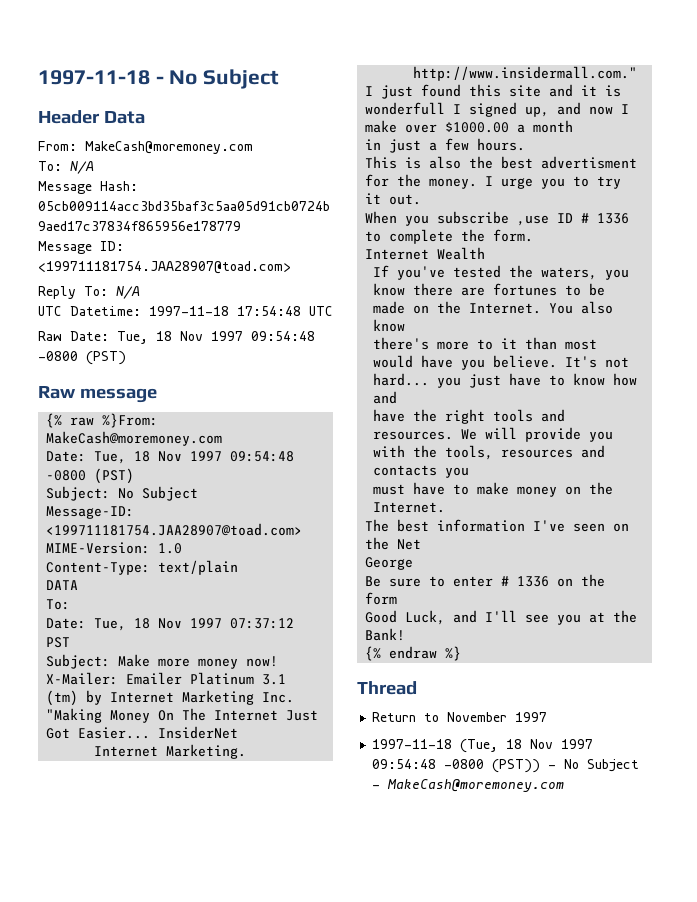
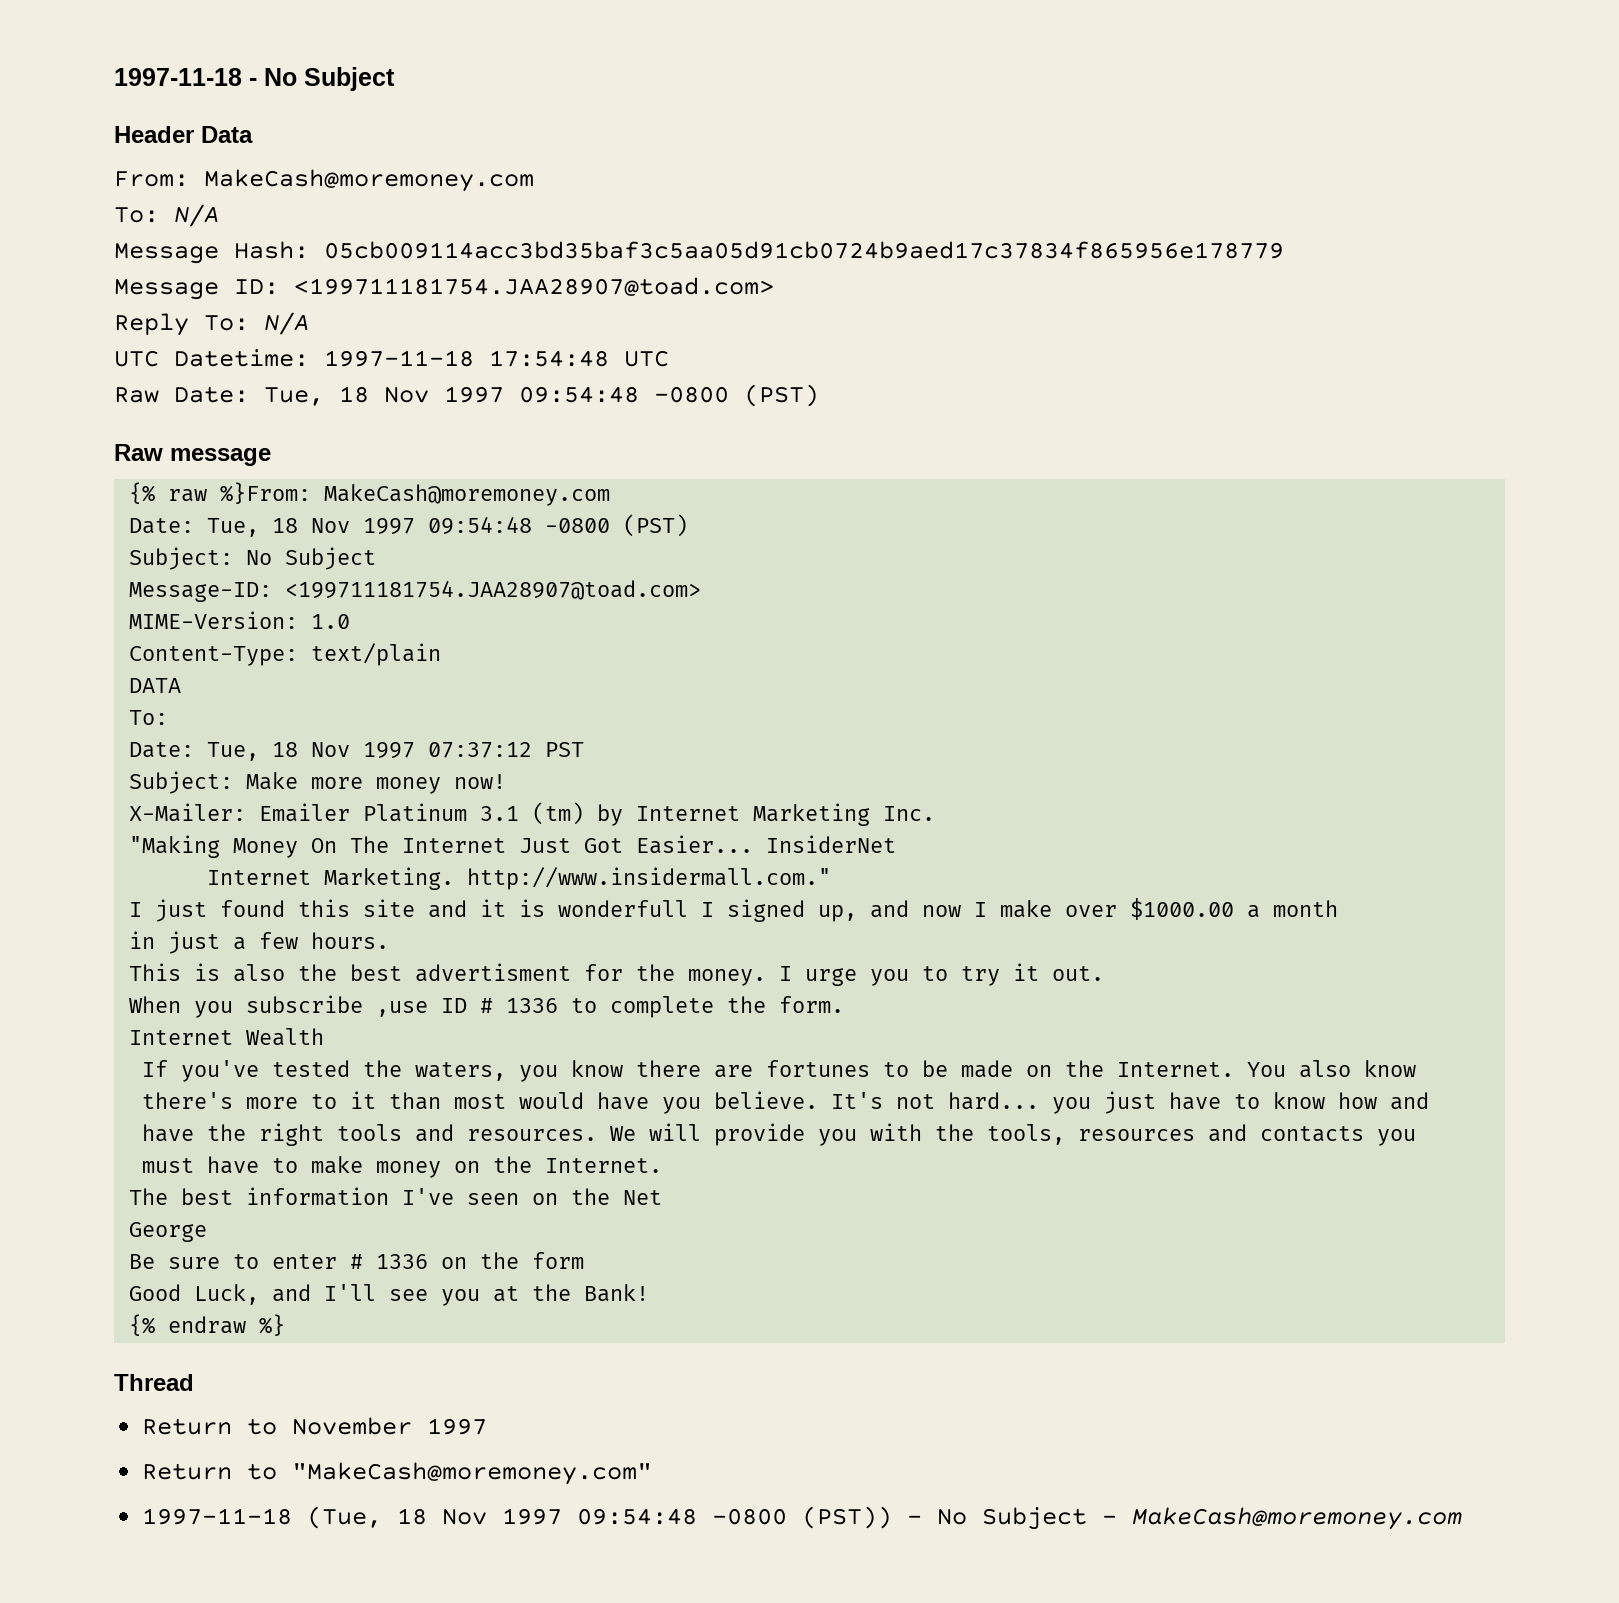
(548, 717) none -> [142,1462,653,1485] // Return to "MakeCash@moremoney.com"

